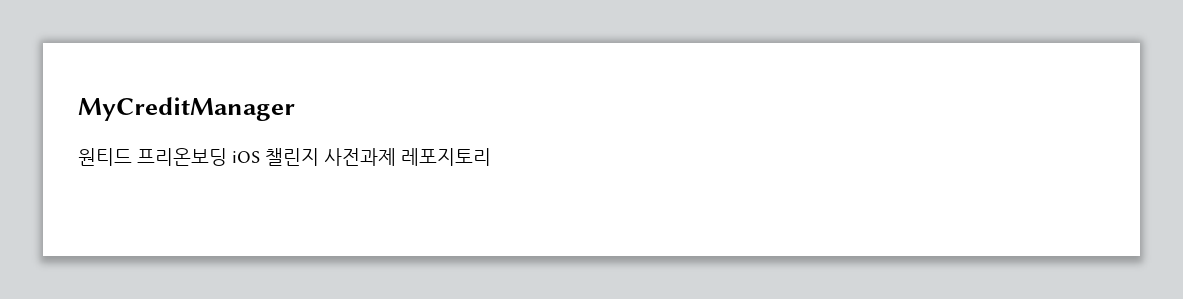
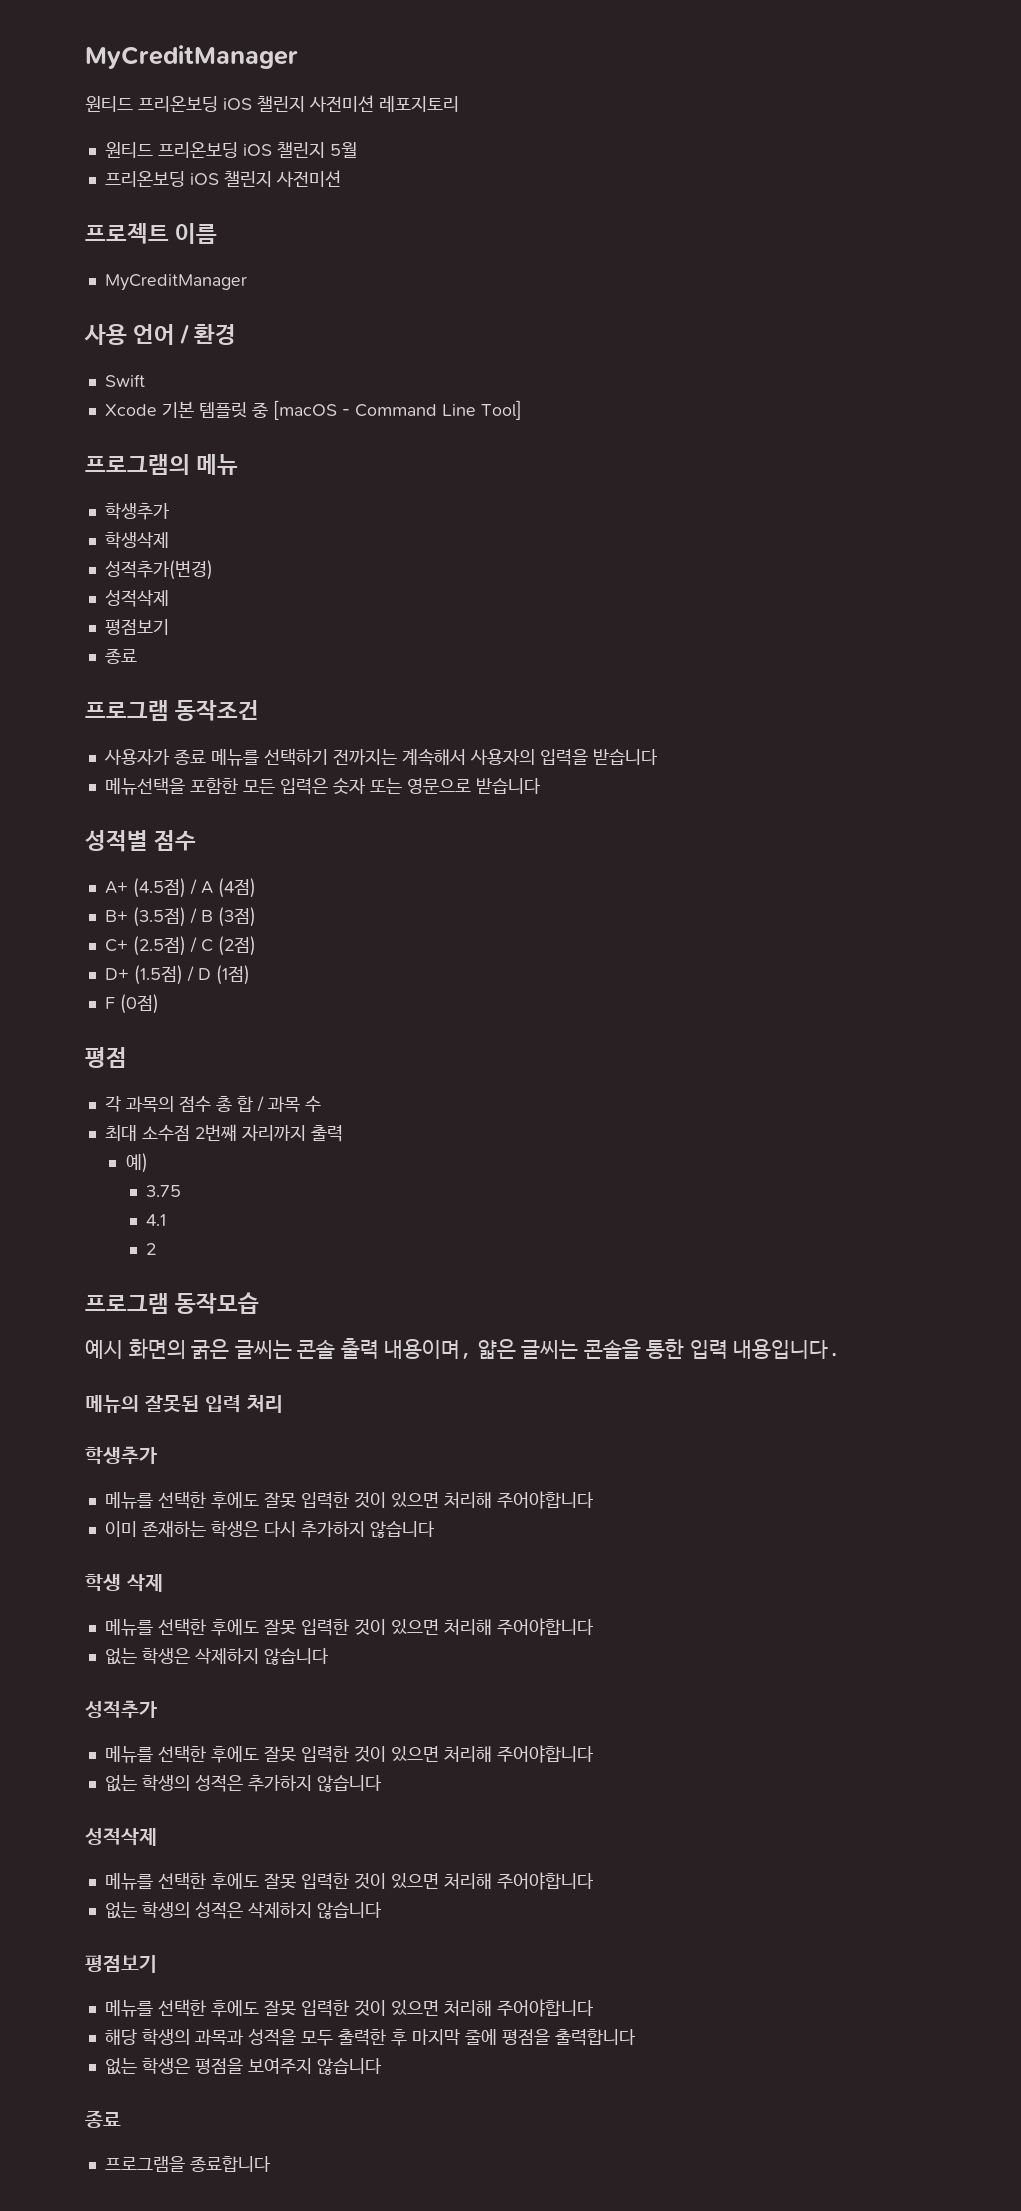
[324,148,396,166] 사전과제 -> [309,95,374,112] 사전미션
(491, 157) none -> [104,142,357,158] [104,170,341,187] [85,223,218,244] [104,274,247,291] [84,324,237,345] [104,374,145,387] [104,400,522,420] [85,454,239,475] [104,503,170,520] [104,532,169,548] [104,560,213,580] [104,590,169,607] [104,619,169,635] [104,648,137,664] [85,700,260,721] [103,748,658,766] [104,777,541,795] [85,830,197,852] [104,878,256,898] [104,907,256,927] [104,936,256,956] [104,965,250,985] [104,994,159,1014] [85,1047,127,1068] [104,1096,321,1113] [104,1124,343,1142] [125,1153,148,1173] [146,1185,182,1197] [146,1214,167,1226] [146,1243,157,1255] [85,1292,260,1314] [85,1338,841,1360] [85,1395,283,1413] [85,1446,157,1464] [104,1491,594,1509] [104,1520,435,1538] [85,1574,163,1592] [104,1618,594,1636] [104,1648,329,1665] [85,1700,157,1718] [104,1745,594,1763] [104,1775,382,1792] [85,1828,157,1846] [104,1872,594,1890] [104,1902,382,1919] [85,1955,157,1973] [104,1999,594,2017] [104,2029,636,2046] [104,2058,382,2075] [85,2110,121,2128] [104,2156,271,2172] // 원티드 프리온보딩 iOS 챌린지 5월 // 프리온보딩 iOS 챌린지 사전미션 // 프로젝트 이름 // MyCreditManager // 사용 언어 / 환경 // Swift // Xcode 기본 템플릿 중 [macOS - Command Line Tool] // 프로그램의 메뉴 // 학생추가 // 학생삭제 // 성적추가(변경) // 성적삭제 // 평점보기 // 종료 // 프로그램 동작조건 // 사용자가 종료 메뉴를 선택하기 전까지는 계속해서 사용자의 입력을 받습니다 // 메뉴선택을 포함한 모든 입력은 숫자 또는 영문으로 받습니다 // 성적별 점수 // A+ (4.5점) / A (4점) // B+ (3.5점) / B (3점) // C+ (2.5점) / C (2점) // D+ (1.5점) / D (1점) // F (0점) // 평점 // 각 과목의 점수 총 합 / 과목 수 // 최대 소수점 2번째 자리까지 출력 // 예) // 3.75 // 4.1 // 2 // 프로그램 동작모습 // 예시 화면의 굵은 글씨는 콘솔 출력 내용이며, 얇은 글씨는 콘솔을 통한 입력 내용입니다. // 메뉴의 잘못된 입력 처리 // 학생추가 // 메뉴를 선택한 후에도 잘못 입력한 것이 있으면 처리해 주어야합니다 // 이미 존재하는 학생은 다시 추가하지 않습니다 // 학생 삭제 // 메뉴를 선택한 후에도 잘못 입력한 것이 있으면 처리해 주어야합니다 // 없는 학생은 삭제하지 않습니다 // 성적추가 // 메뉴를 선택한 후에도 잘못 입력한 것이 있으면 처리해 주어야합니다 // 없는 학생의 성적은 추가하지 않습니다 // 성적삭제 // 메뉴를 선택한 후에도 잘못 입력한 것이 있으면 처리해 주어야합니다 // 없는 학생의 성적은 삭제하지 않습니다 // 평점보기 // 메뉴를 선택한 후에도 잘못 입력한 것이 있으면 처리해 주어야합니다 // 해당 학생의 과목과 성적을 모두 출력한 후 마지막 줄에 평점을 출력합니다 // 없는 학생은 평점을 보여주지 않습니다 // 종료 // 프로그램을 종료합니다

